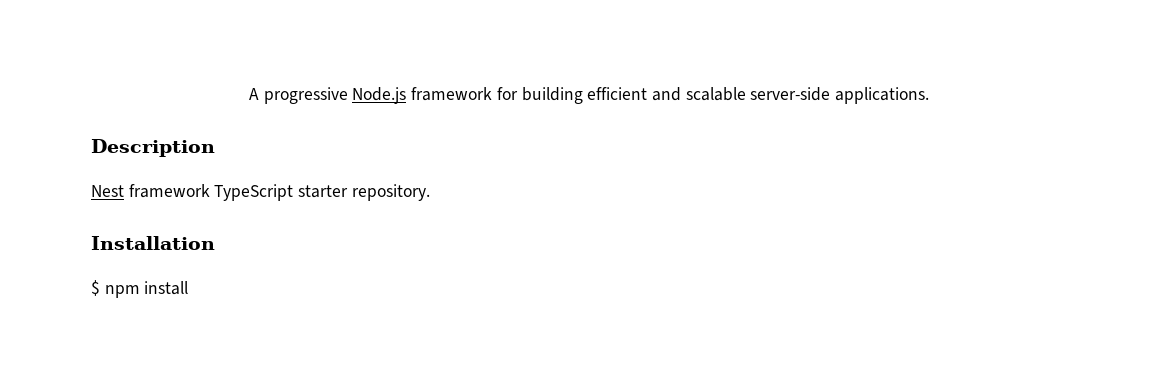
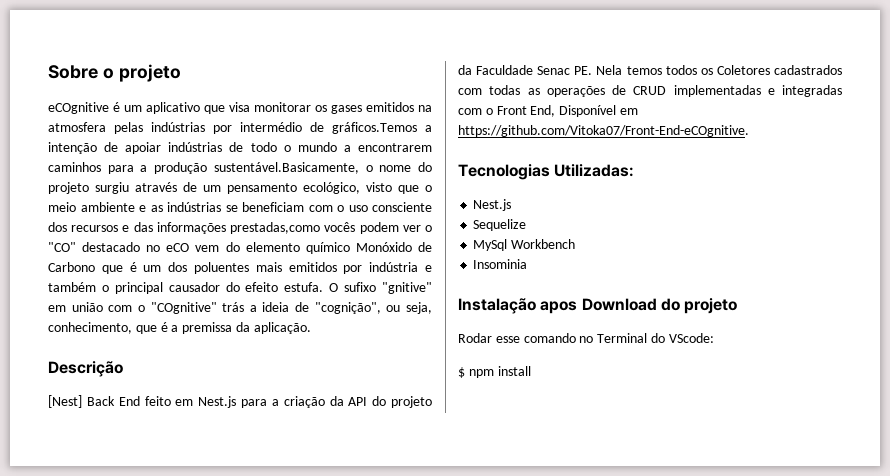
[248,87,930,104] [91,139,215,157] [91,184,430,201] [91,236,215,250] A progressive Node.js framework for building efficient and scalable server-side applications. // Description // Nest framework TypeScript starter repository. // Installation -> [48,64,181,82] [48,102,432,114] [48,122,432,134] [48,142,432,154] [48,162,432,174] [48,182,432,194] [48,202,432,212] [48,222,433,234] [48,242,432,254] [48,262,433,274] [48,282,433,294] [48,302,432,314] [48,322,311,334] [48,361,123,377] [48,395,432,408] [458,65,842,75] [458,85,842,97] [458,105,638,117] [458,125,749,137] [458,164,635,180] [473,199,512,211] [473,219,527,231] [473,239,576,251] [473,259,528,269] [458,298,738,314] [458,333,714,343] Sobre o projeto // eCOgnitive é um aplicativo que visa monitorar os gases emitidos na atmosfera pelas indústrias por intermédio de gráficos.Temos a intenção de apoiar indústrias de todo o mundo a encontrarem caminhos para a produção sustentável.Basicamente, o nome do projeto surgiu através de um pensamento ecológico, visto que o meio ambiente e as indústrias se beneficiam com o uso consciente dos recursos e das informações prestadas,como vocês podem ver o "CO" destacado no eCO vem do elemento químico Monóxido de Carbono que é um dos poluentes mais emitidos por indústria e também o principal causador do efeito estufa. O sufixo "gnitive" em união com o "COgnitive" trás a ideia de "cognição", ou seja, conhecimento, que é a premissa da aplicação. // Descrição // [Nest] Back End feito em Nest.js para a criação da API do projeto da Faculdade Senac PE. Nela temos todos os Coletores cadastrados com todas as operações de CRUD implementadas e integradas com o Front End, Disponível em https://github.com/Vitoka07/Front-End-eCOgnitive. // Tecnologias Utilizadas: // Nest.js // Sequelize // MySql Workbench // Insominia // Instalação apos Download do projeto // Rodar esse comando no Terminal do VScode:

